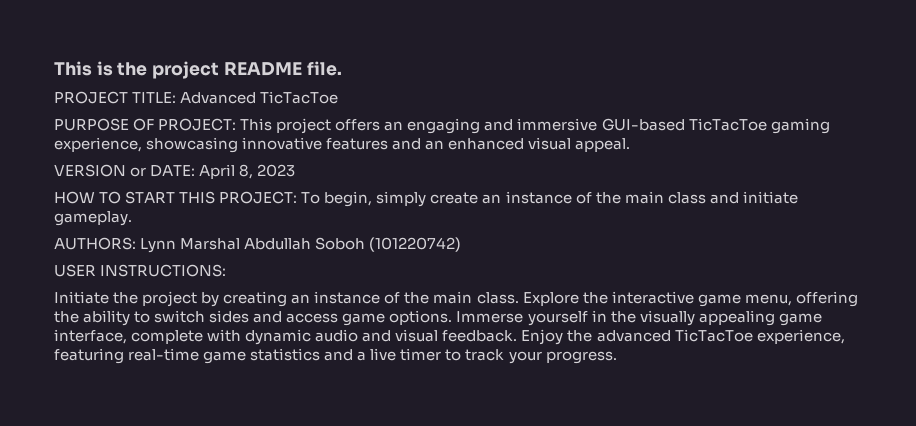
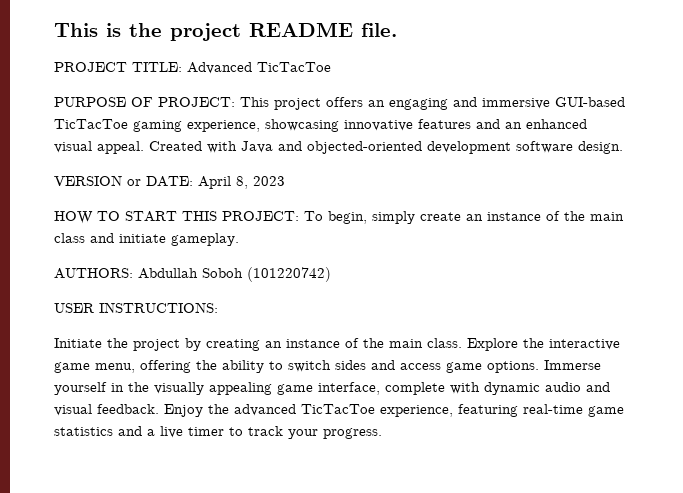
(631, 145) none -> [149,141,623,154] Created with Java and objected-oriented development software design.
[140,238,241,253] Lynn Marshal -> (133, 273) none

